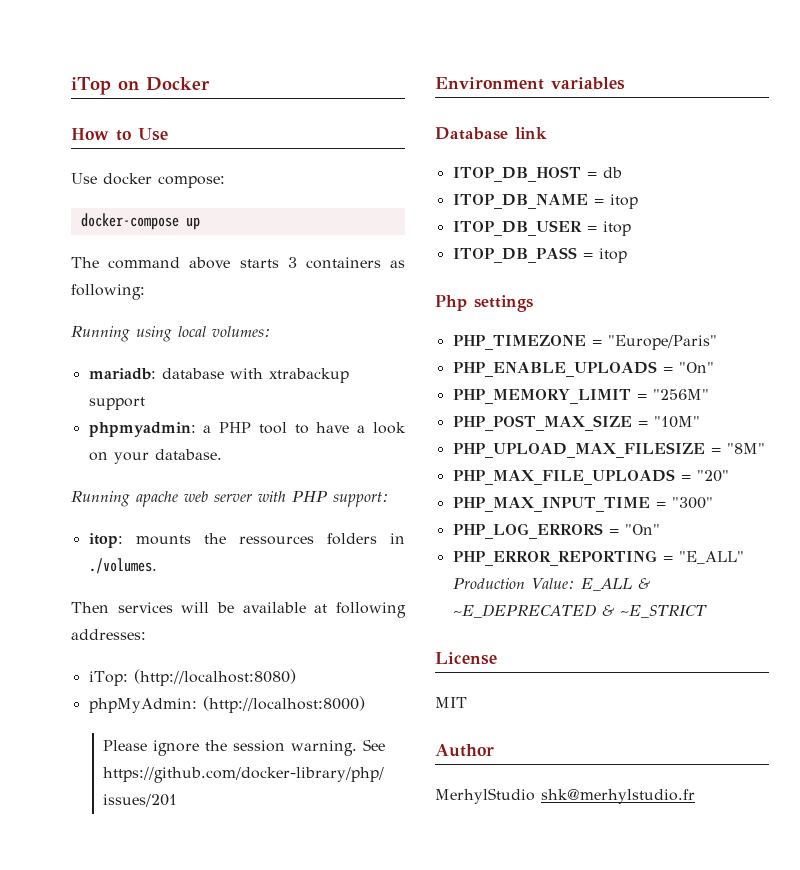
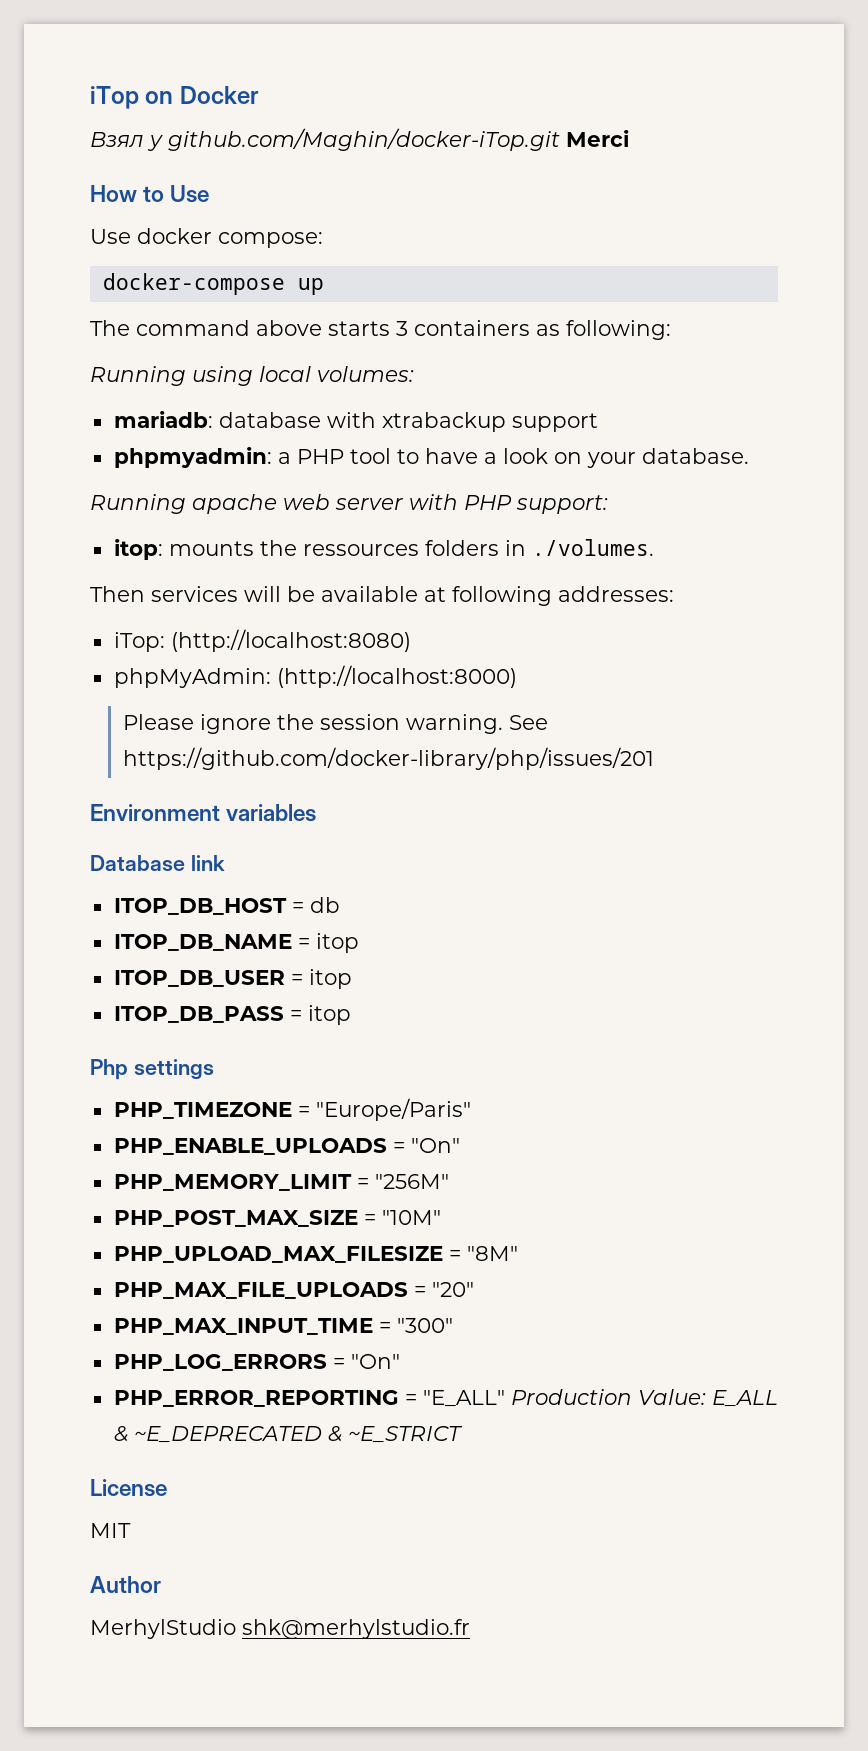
(210, 84) none -> [90,128,629,151] // Взял у github.com/Maghin/docker-iTop.git Merci

